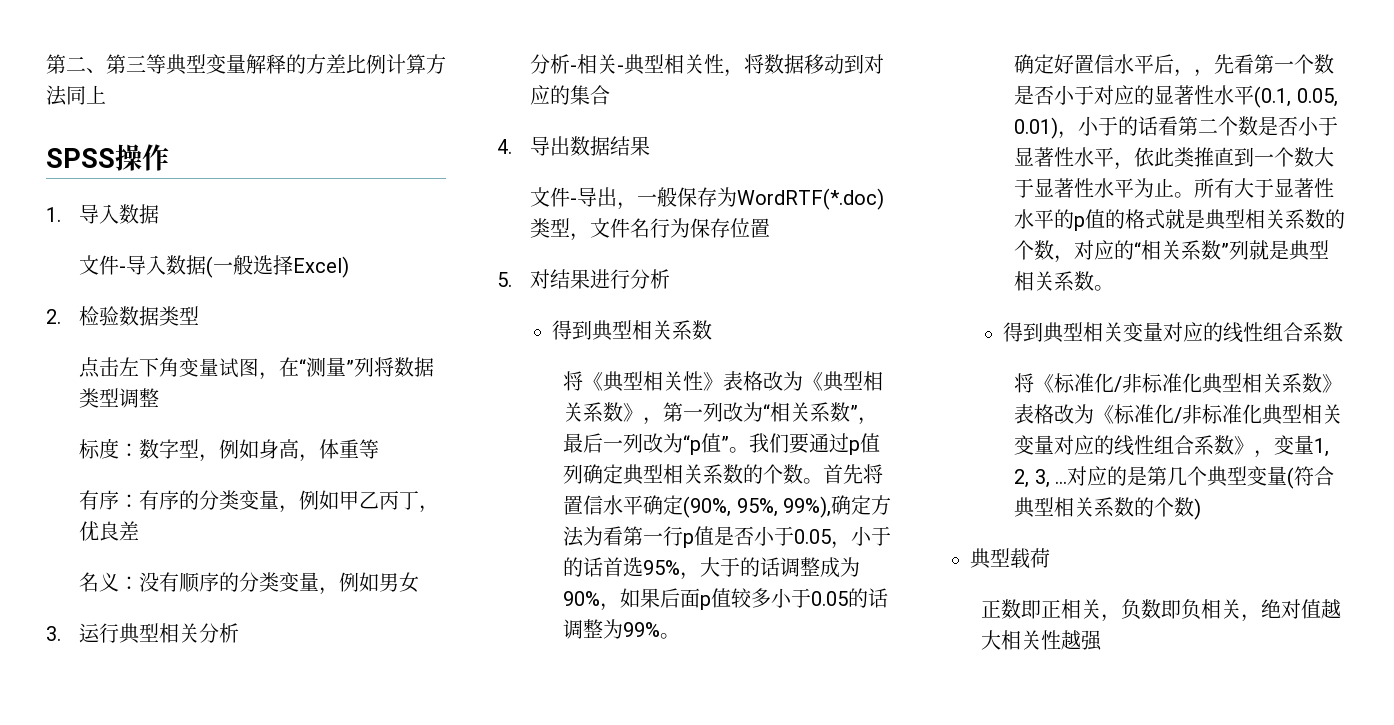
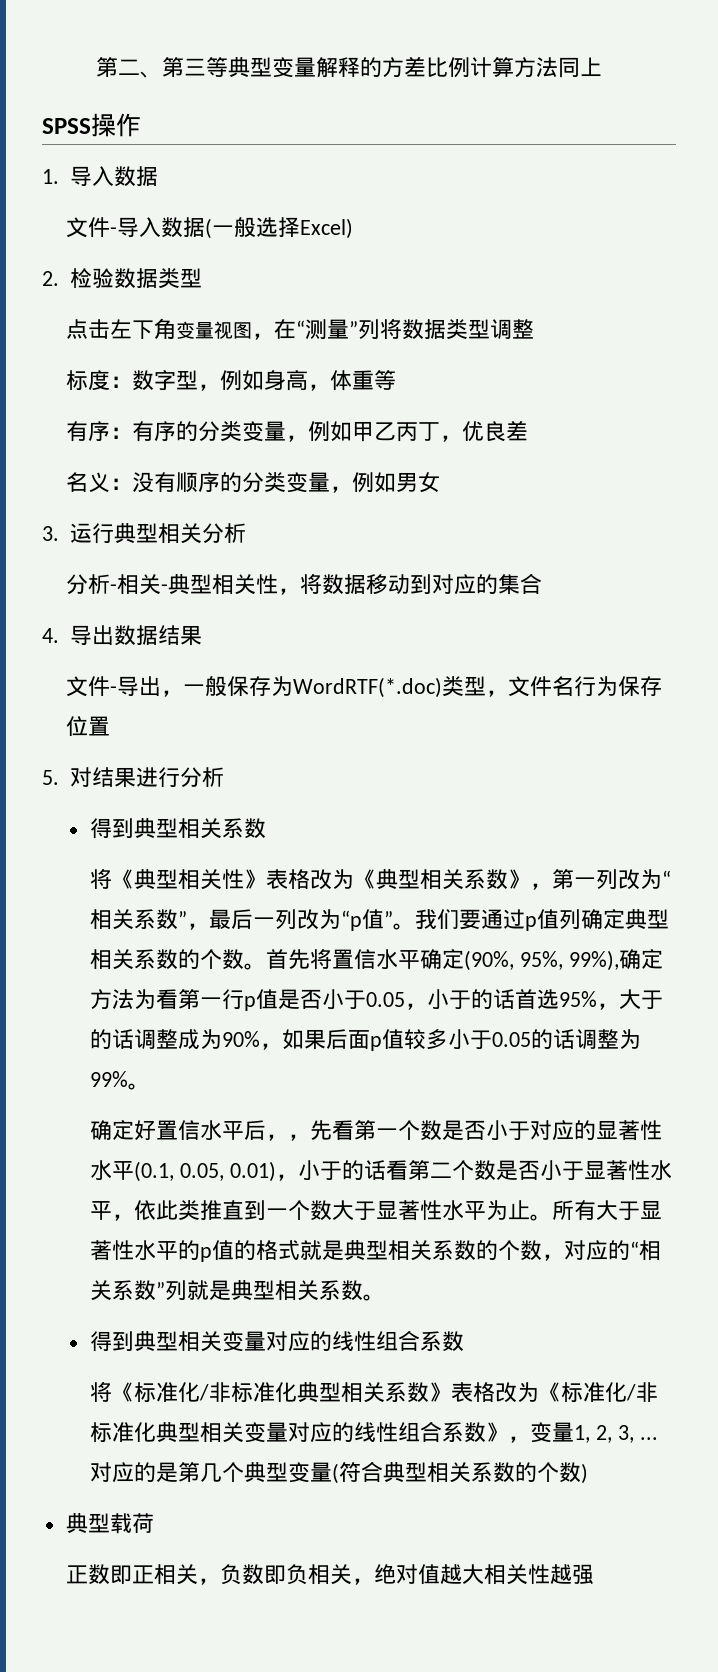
[219,358,240,378] 试 -> [214,321,234,339] 视

